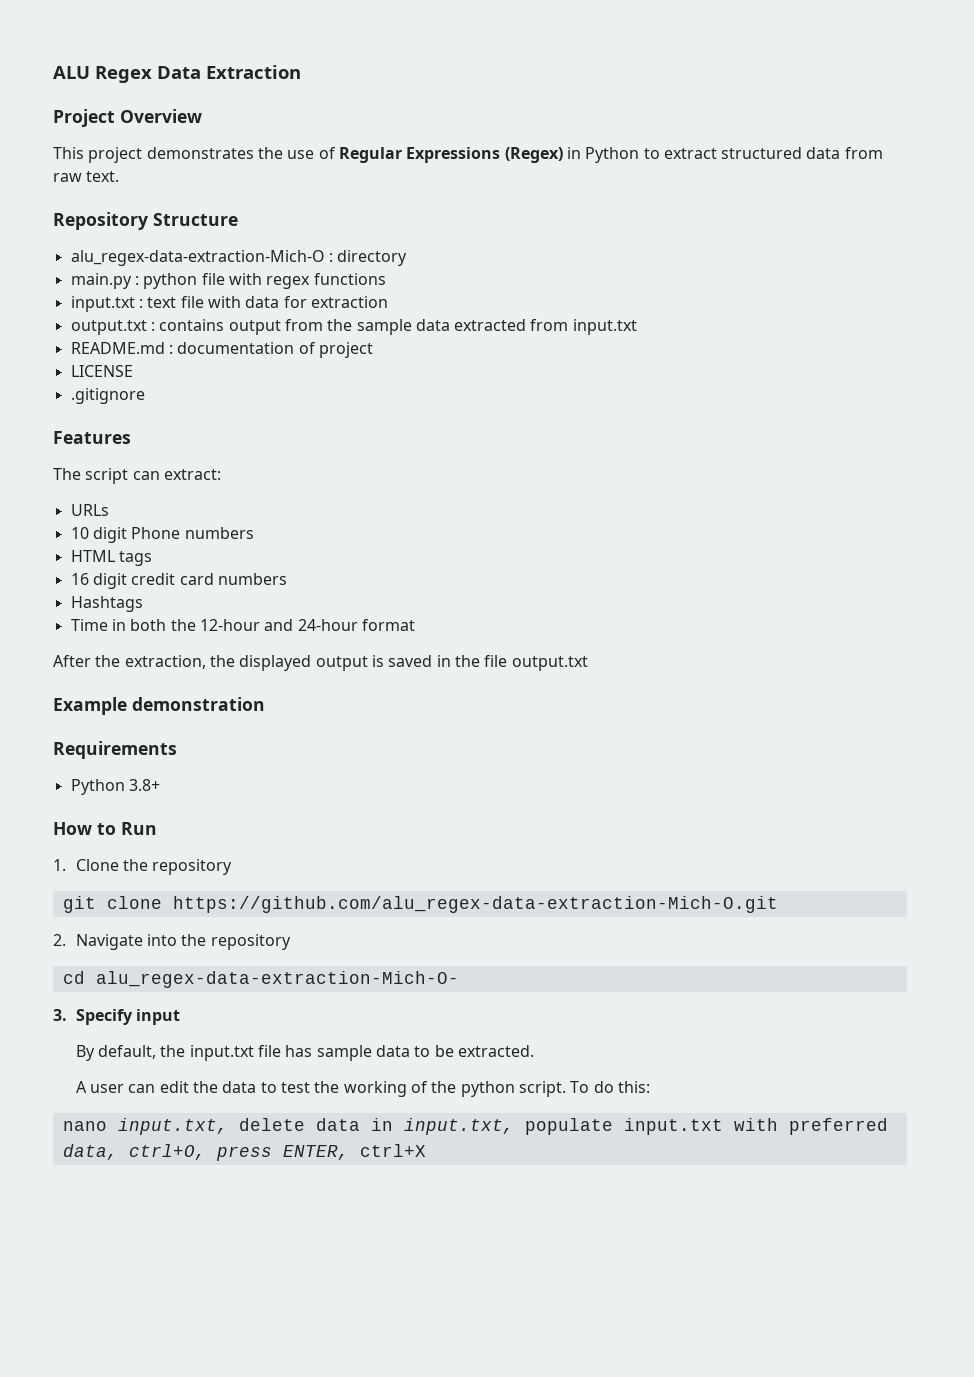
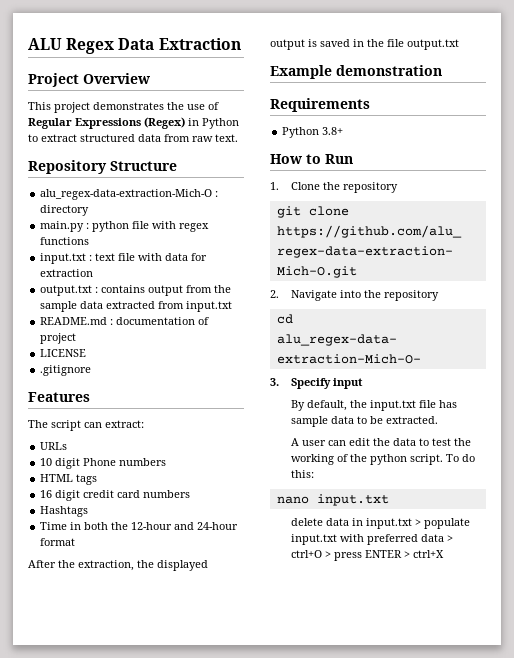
[117,1118,228,1135] input.txt, -> [316,494,389,506] input.txt //
[403,1118,514,1135] input.txt, -> [366,518,422,529] input.txt >
[62,1144,349,1161] data, ctrl+O, press ENTER, -> [421,534,454,542] [291,550,411,561] data > ctrl+O > press ENTER >

